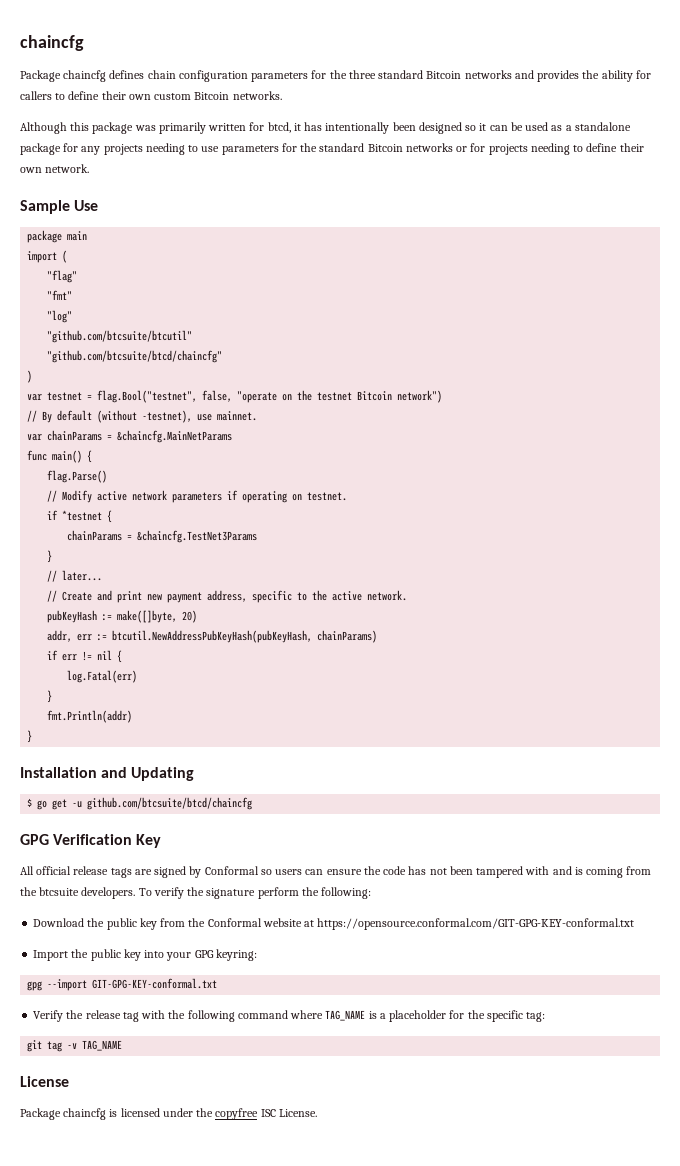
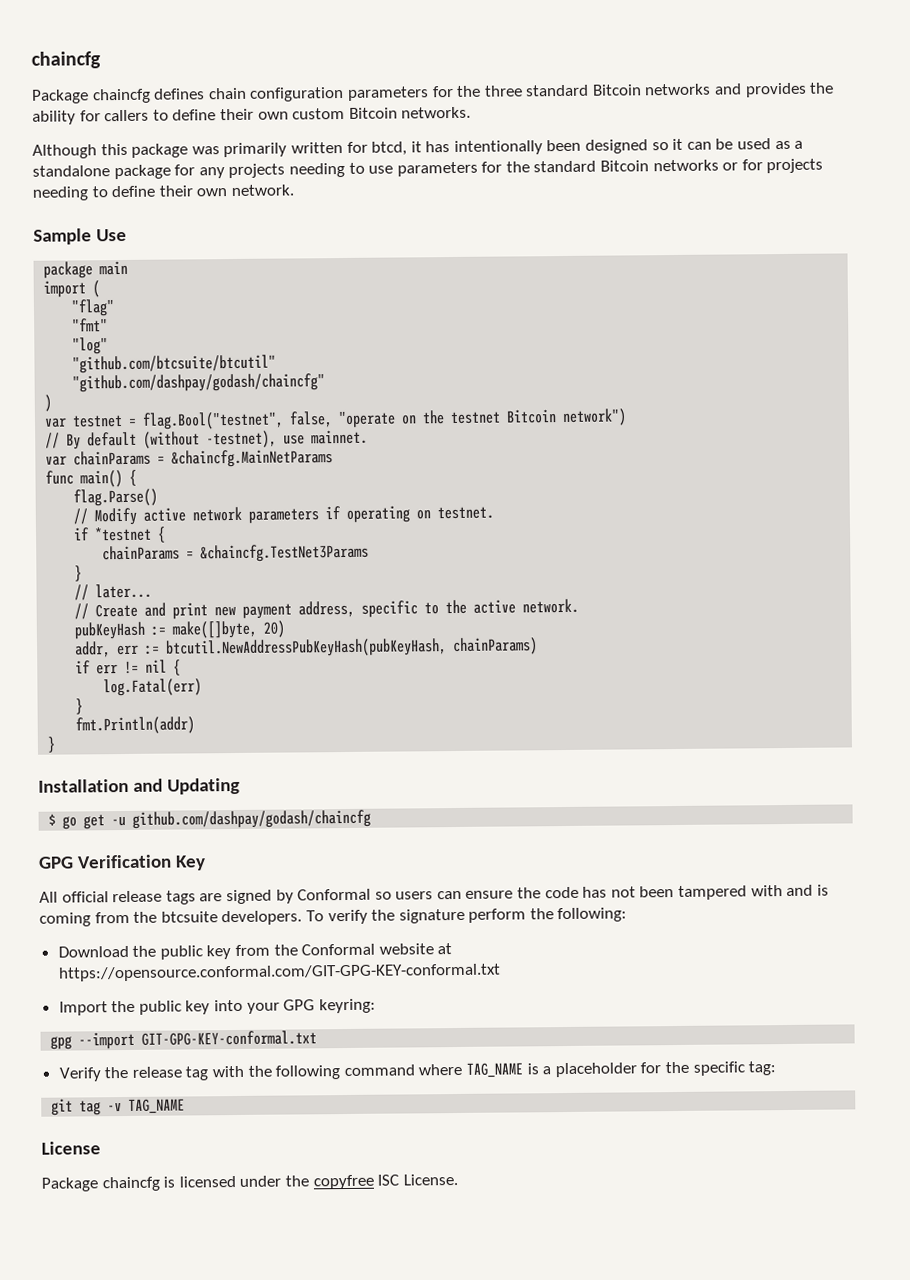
[47,350,223,363] "github.com/btcsuite/btcd/chaincfg" -> [72,373,326,393] "github.com/dashpay/godash/chaincfg"
[87,797,253,810] github.com/btcsuite/btcd/chaincfg -> [132,809,372,829] github.com/dashpay/godash/chaincfg

